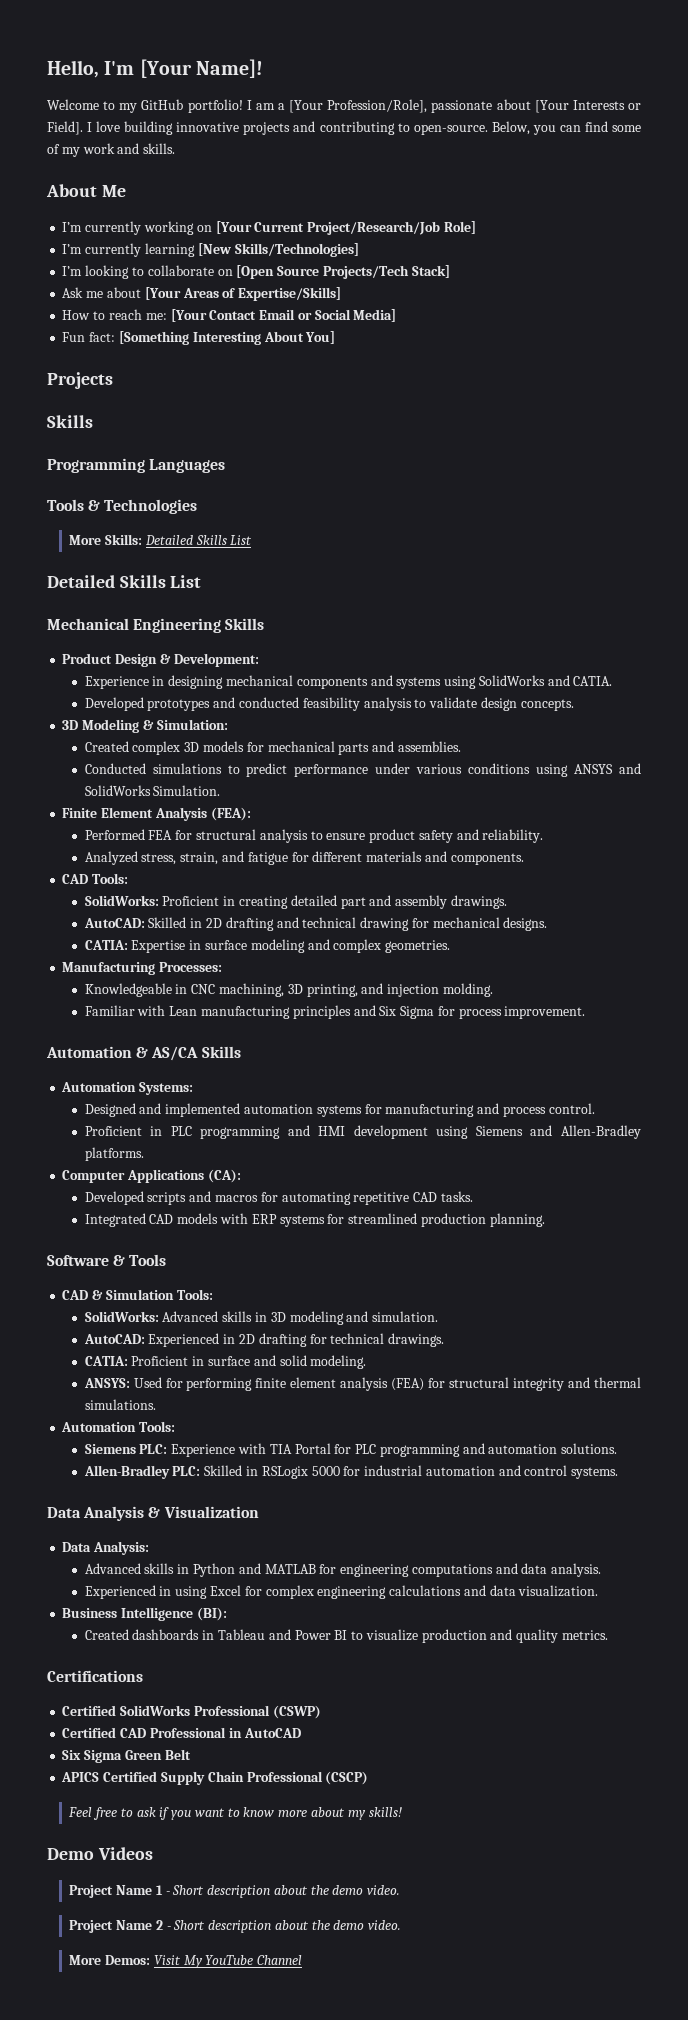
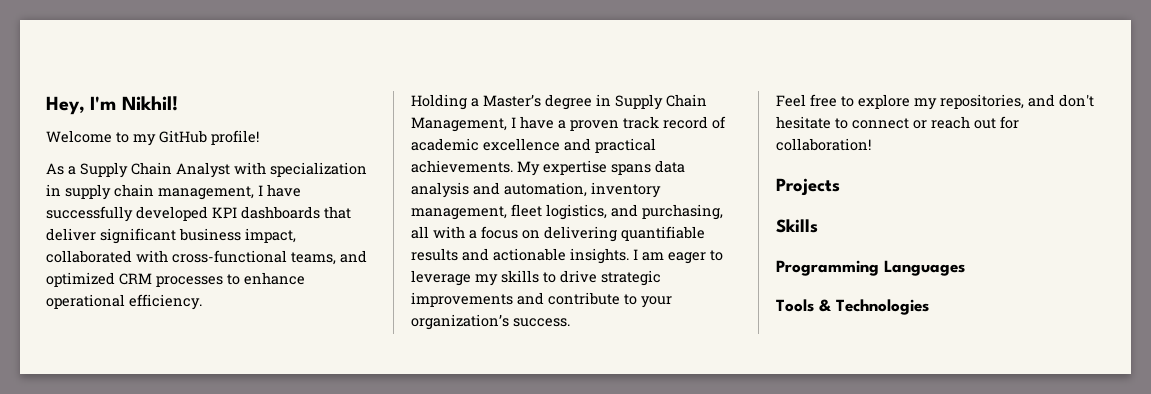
[47,59,263,78] Hello, I'm [Your Name]! -> [46,96,178,115] Hey, I'm Nikhil!
[187,99,641,113] [47,121,641,135] [47,143,176,157] [46,184,126,197] [62,221,476,235] [62,243,359,257] [62,265,450,279] [62,287,342,301] [62,309,397,322] [62,331,336,345] portfolio! I am a [Your Profession/Role], passionate about [Your Interests or Field]. I love building innovative projects and contributing to open-source. Below, you can find some of my work and skills. // About Me // I’m currently working on [Your Current Project/Research/Job Role] // I’m currently learning [New Skills/Technologies] // I’m looking to collaborate on [Open Source Projects/Tech Stack] // Ask me about [Your Areas of Expertise/Skills] // How to reach me: [Your Contact Email or Social Media] // Fun fact: [Something Interesting About You] -> [211,130,259,145] [46,162,367,178] [46,184,301,200] [46,206,351,222] [46,228,296,244] [46,250,367,265] [46,272,305,287] [46,294,202,310] [411,94,707,110] [411,116,726,132] [411,138,656,153] [411,160,685,176] [411,182,661,198] [411,204,723,220] [411,226,705,242] [411,248,723,264] [411,270,661,286] [411,292,672,308] [411,314,570,330] [776,94,1094,110] [776,116,1019,129] [776,138,871,151] profile! // As a Supply Chain Analyst with specialization in supply chain management, I have successfully developed KPI dashboards that deliver significant business impact, collaborated with cross-functional teams, and optimized CRM processes to enhance operational efficiency. // Holding a Master’s degree in Supply Chain Management, I have a proven track record of academic excellence and practical achievements. My expertise spans data analysis and automation, inventory management, fleet logistics, and purchasing, all with a focus on delivering quantifiable results and actionable insights. I am eager to leverage my skills to drive strategic improvements and contribute to your organization’s success. // Feel free to explore my repositories, and don't hesitate to connect or reach out for collaboration!
[69,534,253,545] [47,575,202,588] [47,618,265,633] [62,653,259,667] [84,675,613,689] [84,697,574,711] [62,719,228,733] [84,741,461,755] [84,763,642,777] [84,785,221,796] [62,807,251,821] [84,829,544,843] [84,851,524,865] [62,873,129,884] [84,895,507,909] [83,917,548,931] [84,939,451,953] [62,962,223,975] [84,983,493,997] [84,1005,586,1019] [46,1046,241,1061] [61,1082,194,1095] [84,1103,595,1117] [84,1125,641,1139] [84,1147,144,1161] [62,1169,241,1183] [84,1191,473,1205] [84,1213,545,1227] [47,1254,167,1266] [62,1289,213,1300] [84,1311,439,1325] [83,1333,445,1347] [84,1355,367,1369] [83,1377,641,1391] [84,1399,156,1410] [61,1421,176,1432] [84,1443,618,1457] [83,1465,619,1479] [47,1506,259,1521] [62,1541,150,1555] [84,1563,602,1577] [84,1585,599,1599] [62,1607,227,1621] [84,1629,608,1643] [47,1670,143,1682] [62,1705,321,1719] [62,1727,301,1738] [62,1749,191,1763] [61,1771,369,1785] [68,1807,402,1820] [47,1847,153,1860] [69,1885,401,1898] [69,1920,402,1933] [69,1955,303,1968] // More Skills: Detailed Skills List // Detailed Skills List // Mechanical Engineering Skills // Product Design & Development: // Experience in designing mechanical components and systems using SolidWorks and CATIA. // Developed prototypes and conducted feasibility analysis to validate design concepts. // 3D Modeling & Simulation: // Created complex 3D models for mechanical parts and assemblies. // Conducted simulations to predict performance under various conditions using ANSYS and SolidWorks Simulation. // Finite Element Analysis (FEA): // Performed FEA for structural analysis to ensure product safety and reliability. // Analyzed stress, strain, and fatigue for different materials and components. // CAD Tools: // SolidWorks: Proficient in creating detailed part and assembly drawings. // AutoCAD: Skilled in 2D drafting and technical drawing for mechanical designs. // CATIA: Expertise in surface modeling and complex geometries. // Manufacturing Processes: // Knowledgeable in CNC machining, 3D printing, and injection molding. // Familiar with Lean manufacturing principles and Six Sigma for process improvement. // Automation & AS/CA Skills // Automation Systems: // Designed and implemented automation systems for manufacturing and process control. // Proficient in PLC programming and HMI development using Siemens and Allen-Bradley platforms. // Computer Applications (CA): // Developed scripts and macros for automating repetitive CAD tasks. // Integrated CAD models with ERP systems for streamlined production planning. // Software & Tools // CAD & Simulation Tools: // SolidWorks: Advanced skills in 3D modeling and simulation. // AutoCAD: Experienced in 2D drafting for technical drawings. // CATIA: Proficient in surface and solid modeling. // ANSYS: Used for performing finite element analysis (FEA) for structural integrity and thermal simulations. // Automation Tools: // Siemens PLC: Experience with TIA Portal for PLC programming and automation solutions. // Allen-Bradley PLC: Skilled in RSLogix 5000 for industrial automation and control systems. // Data Analysis & Visualization // Data Analysis: // Advanced skills in Python and MATLAB for engineering computations and data analysis. // Experienced in using Excel for complex engineering calculations and data visualization. // Business Intelligence (BI): // Created dashboards in Tableau and Power BI to visualize production and quality metrics. // Certifications // Certified SolidWorks Professional (CSWP) // Certified CAD Professional in AutoCAD // Six Sigma Green Belt // APICS Certified Supply Chain Professional (CSCP) // Feel free to ask if you want to know more about my skills! // Demo Videos // Project Name 1 - Short description about the demo video. // Project Name 2 - Short description about the demo video. // More Demos: Visit My YouTube Channel -> (929, 307) none

